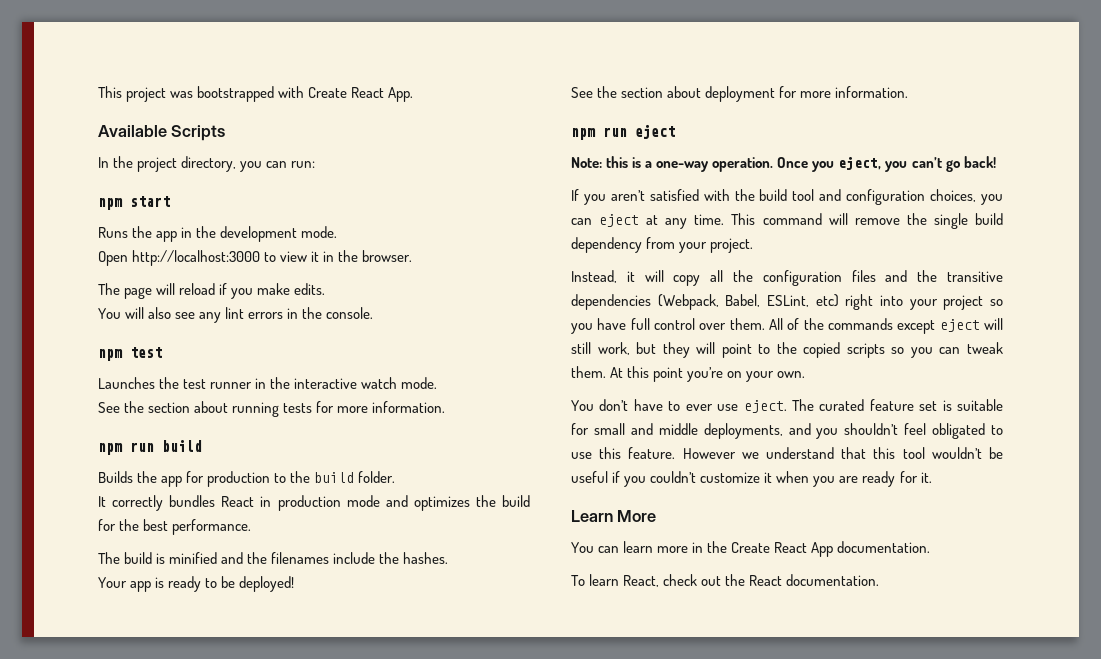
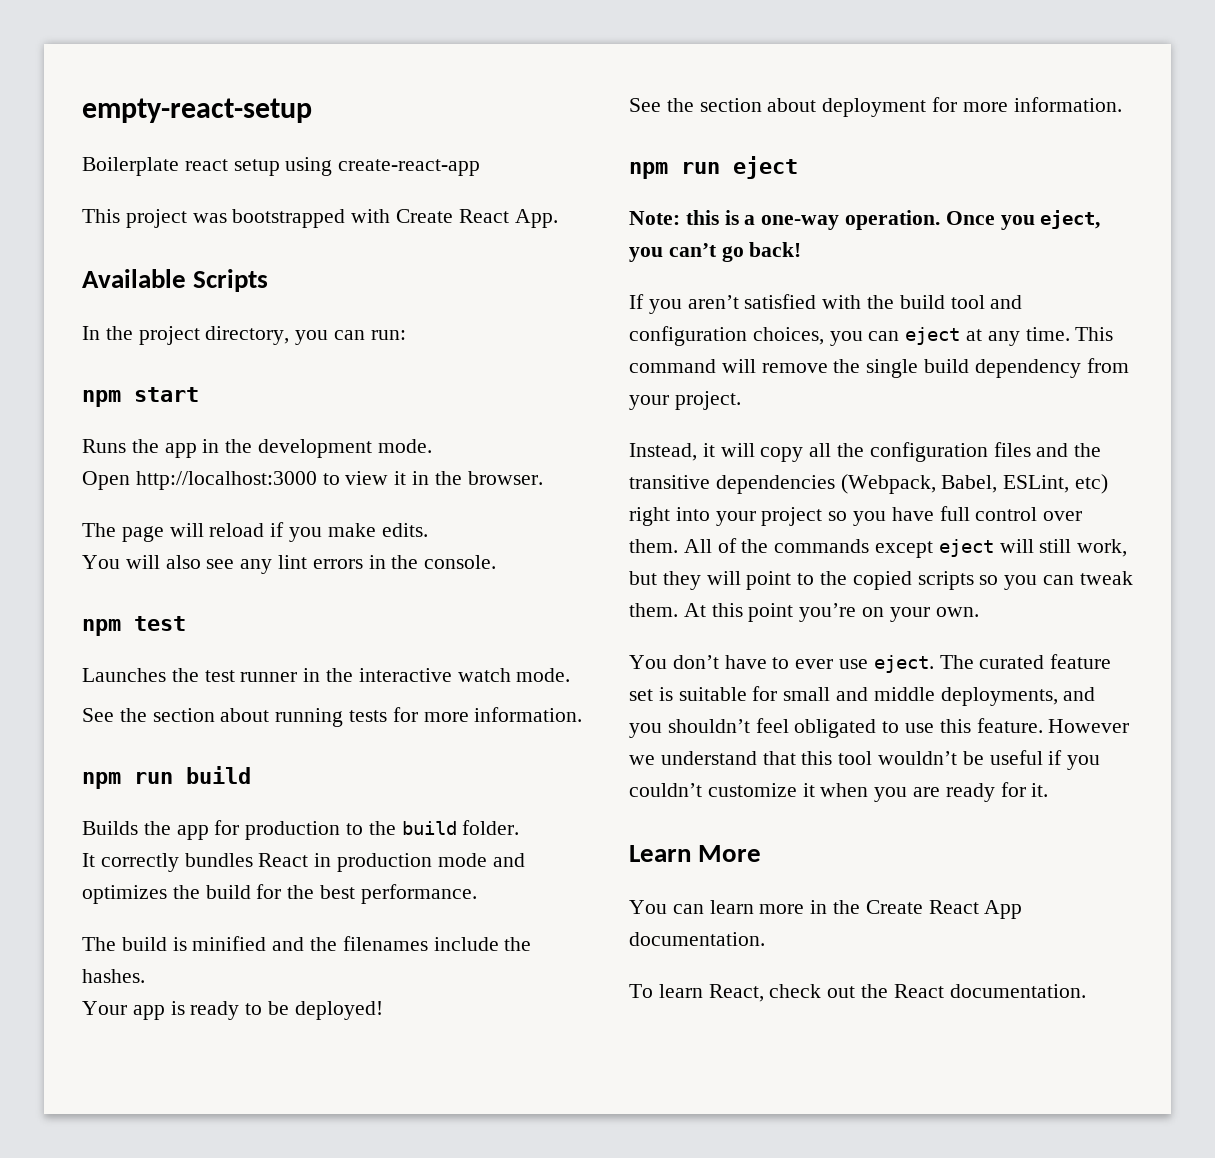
(98, 92) none -> [82,98,312,123] [82,157,481,176] empty-react-setup // Boilerplate react setup using create-react-app //

